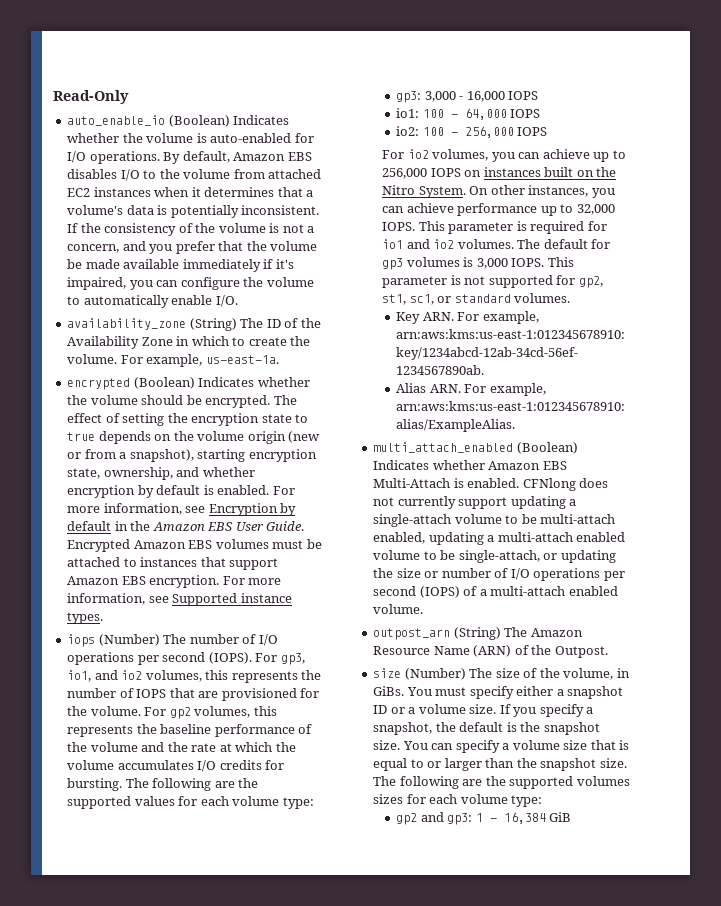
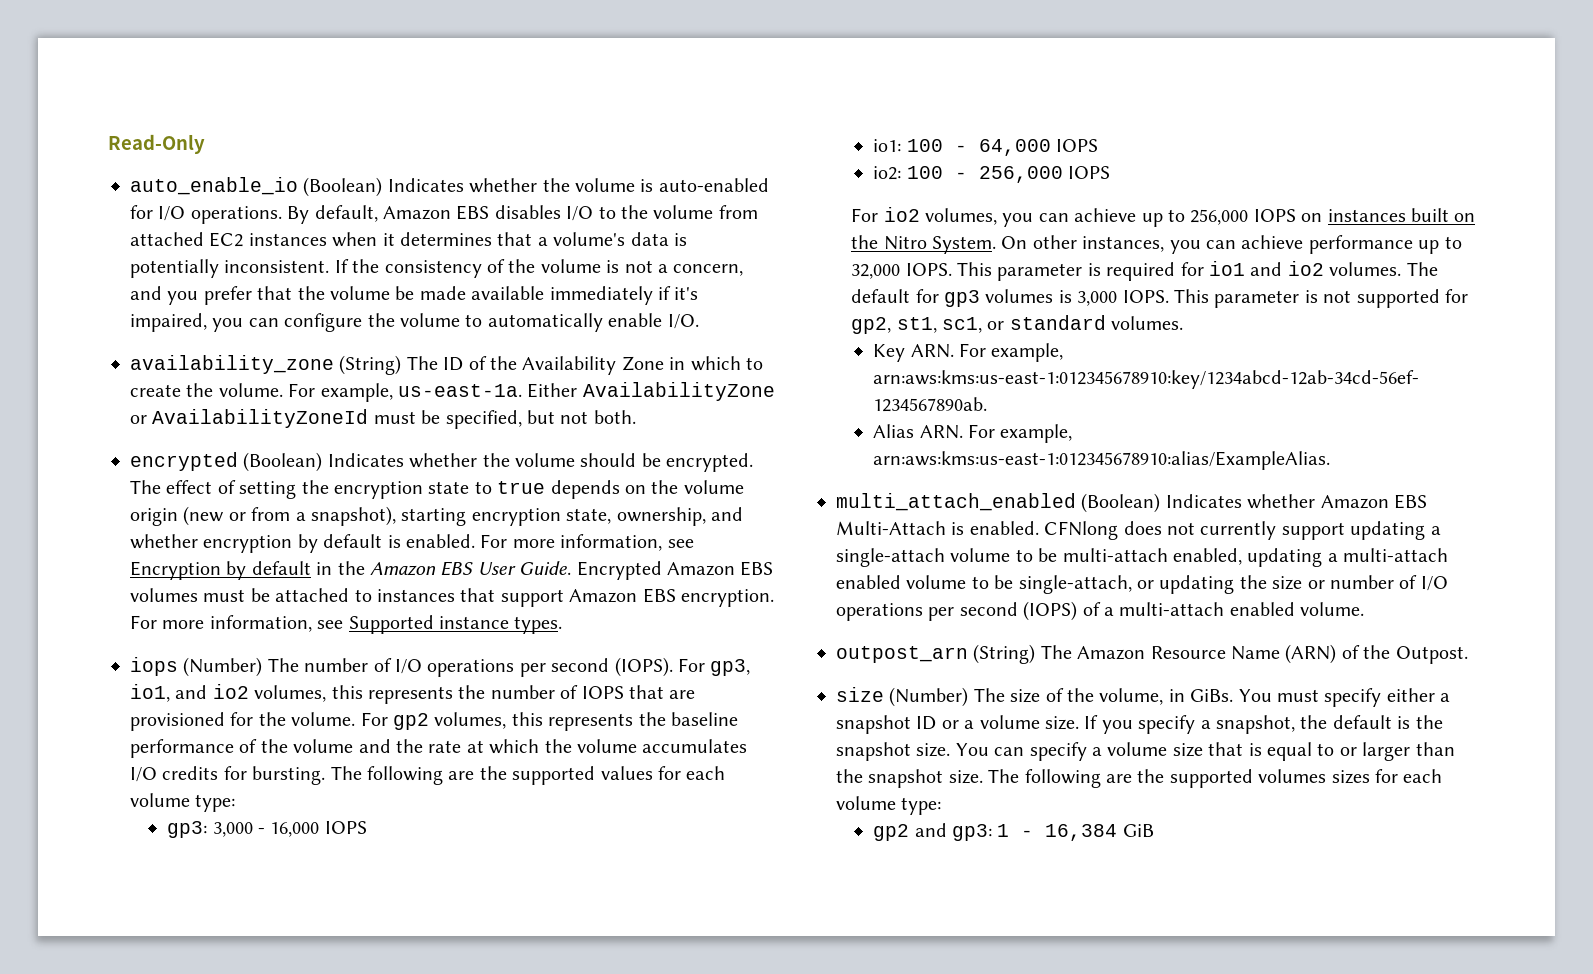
(279, 359) none -> [527,382,775,401] [130,409,636,429] Either AvailabilityZone or AvailabilityZoneId must be specified, but not both.

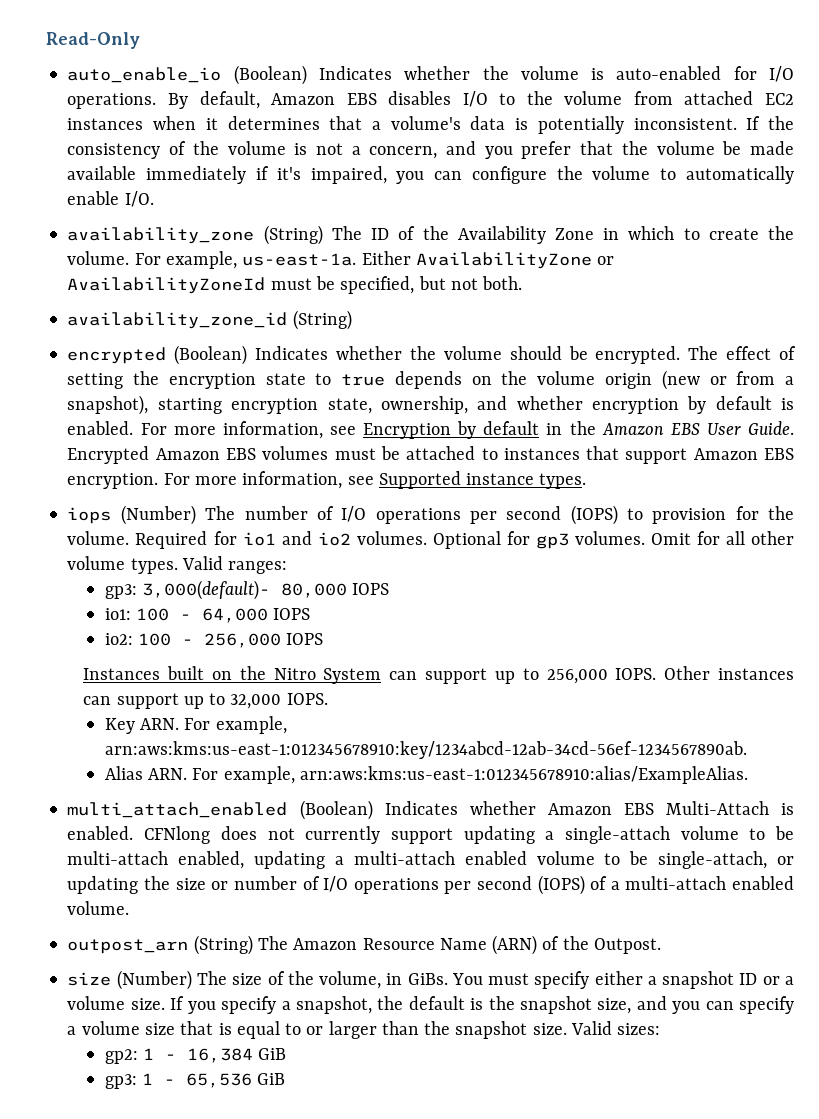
(636, 417) none -> [67,310,352,330] // availability_zone_id (String)
[614,657,751,677] [130,684,696,704] [130,712,738,731] [130,739,748,758] [130,766,726,785] [130,793,236,812] [167,821,320,838] (IOPS). For gp3, io1, and io2 volumes, this represents the number of IOPS that are provisioned for the volume. For gp2 volumes, this represents the baseline performance of the volume and the rate at which the volume accumulates I/O credits for bursting. The following are the supported values for each volume type: // gp3: 3,000 - 16,000 -> [570,505,795,525] [67,531,794,549] [67,556,288,574] [104,580,348,600] (IOPS) to provision for the volume. Required for io1 and io2 volumes. Optional for gp3 volumes. Omit for all other volume types. Valid ranges: // gp3: 3,000(default)- 80,000
[851,207,1476,227] [851,235,1462,254] [851,261,1438,281] [851,289,1469,308] [851,315,1184,334] For io2 volumes, you can achieve up to 256,000 IOPS on instances built on the Nitro System. On other instances, you can achieve performance up to 32,000 IOPS. This parameter is required for io1 and io2 volumes. The default for gp3 volumes is 3,000 IOPS. This parameter is not supported for gp2, st1, sc1, or standard volumes. -> [83,666,794,684] [83,693,328,709] Instances built on the Nitro System can support up to 256,000 IOPS. Other instances can support up to 32,000 IOPS.
[916,743,989,757] size. You -> [597,996,701,1014] size, and you
[988,769,1443,788] [836,796,942,815] [873,823,993,841] The following are the supported volumes sizes for each volume type: // gp2 and gp3: -> [570,1021,661,1035] [104,1049,138,1064] Valid sizes: // gp2:
(1154, 830) none -> [104,1073,286,1089] // gp3: 1 - 65,536 GiB

